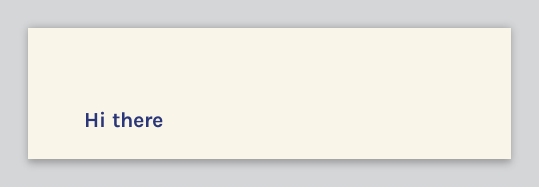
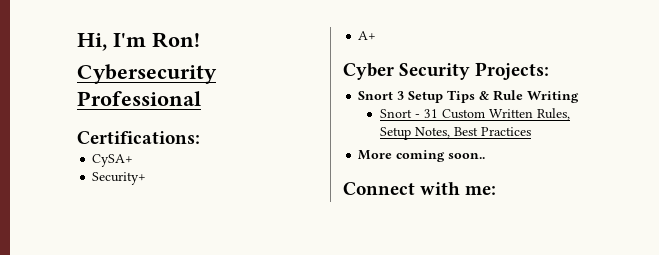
[84,111,163,128] Hi there -> [77,32,200,51] [77,64,217,84] [77,91,201,106] [77,131,200,144] [92,154,134,167] [92,172,147,185] [358,31,377,40] [343,62,550,80] [358,90,580,103] [379,108,570,120] [379,127,531,140] [358,150,486,162] [343,182,497,195] Hi, I'm Ron! // Cybersecurity Professional // Certifications: // CySA+ // Security+ // A+ // Cyber Security Projects: // Snort 3 Setup Tips & Rule Writing // Snort - 31 Custom Written Rules, Setup Notes, Best Practices // More coming soon.. // Connect with me:

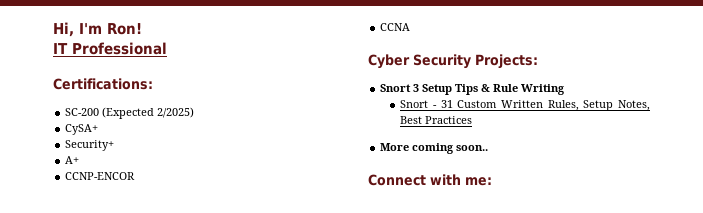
[77,64,217,84] Cybersecurity -> [53,43,68,54] IT
(200, 137) none -> [65,107,195,119] // SC-200 (Expected 2/2025)
(377, 35) none -> [65,172,136,180] [380,23,411,31] // CCNP-ENCOR // CCNA

